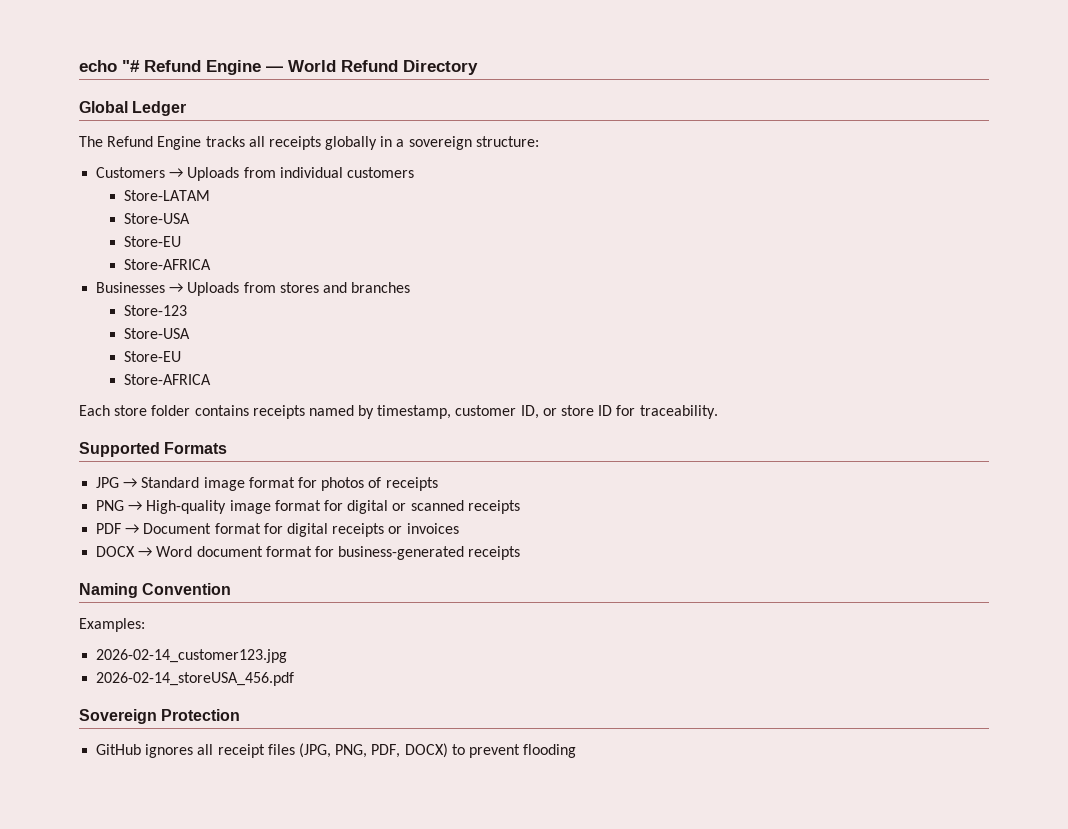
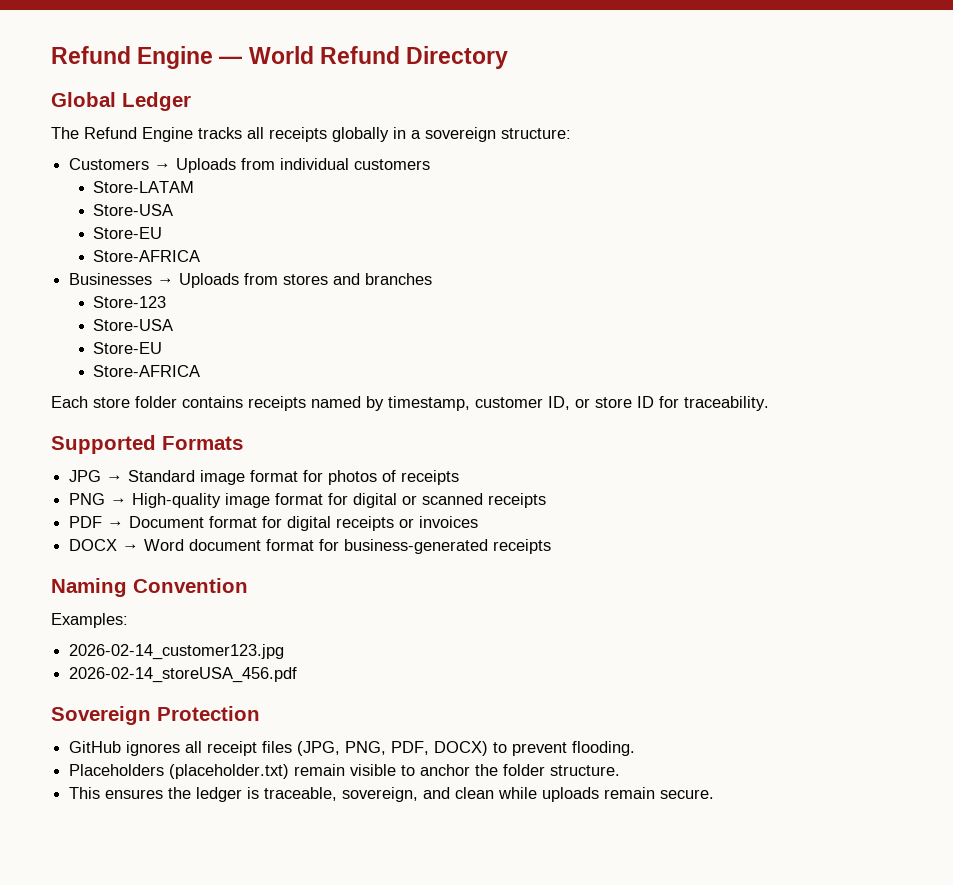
[79,60,140,72] echo "# -> (51, 55) none
[523,744,577,758] flooding -> [572,741,636,756] [69,764,621,779] [69,787,715,802] flooding. // Placeholders (placeholder.txt) remain visible to anchor the folder structure. // This ensures the ledger is traceable, sovereign, and clean while uploads remain secure.

